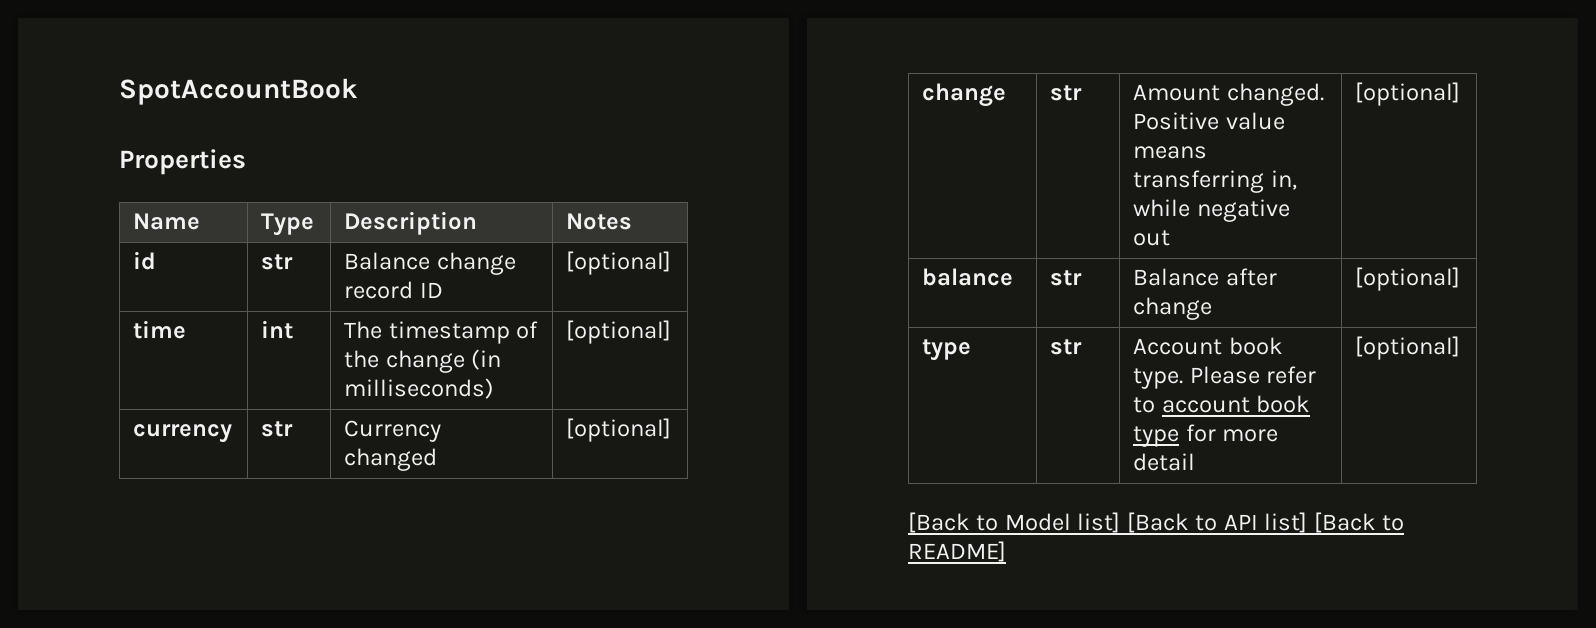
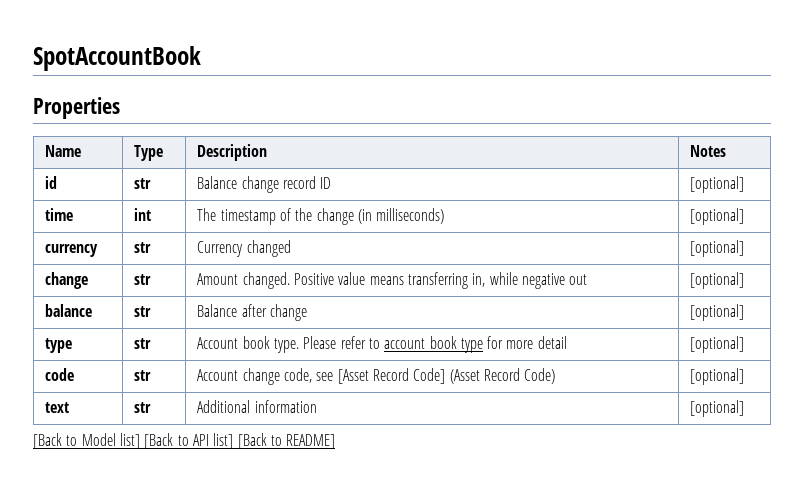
(1461, 348) none -> [45,368,75,381] [134,370,152,381] [197,368,556,385] [690,368,745,385] [45,402,70,413] [134,402,152,413] [197,400,317,413] [690,400,745,417] // code | str | Account change code, see [Asset Record Code] (Asset Record Code) | [optional] // text | str | Additional information | [optional]

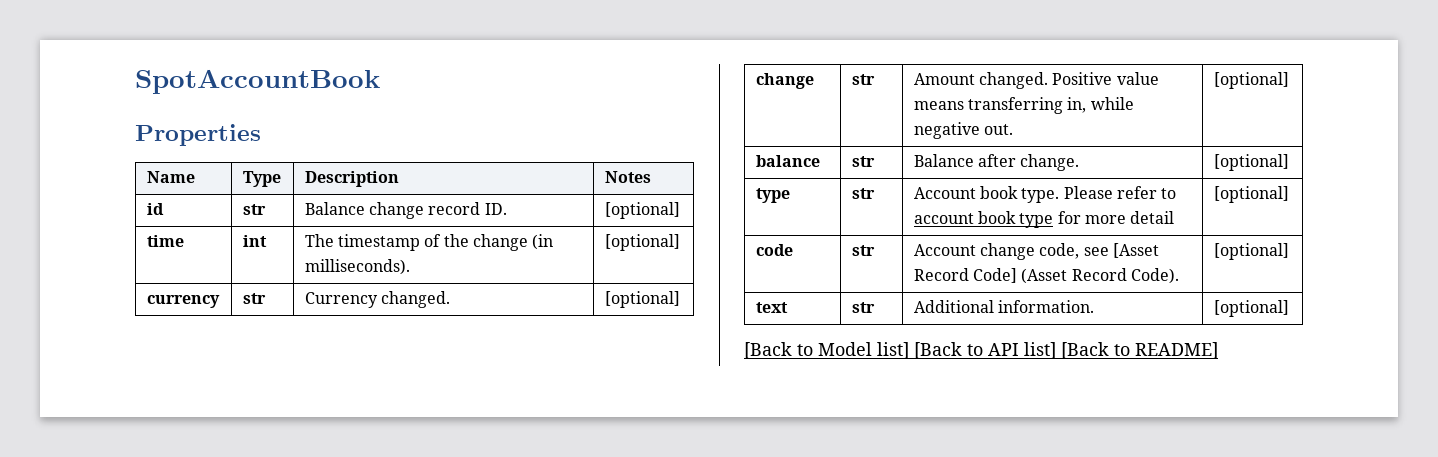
[320,177,332,189] ID -> [484,203,507,215] ID.
[376,208,445,224] milliseconds) -> [304,259,410,275] milliseconds).
[246,240,291,257] changed -> [380,291,450,308] changed.
[569,274,588,285] out -> [983,124,1013,135] out.
[269,304,307,321] change -> [1020,154,1080,171] change.
[524,368,556,384] Code) -> [1130,268,1179,284] Code).
[254,400,317,413] information -> [997,300,1094,313] information.

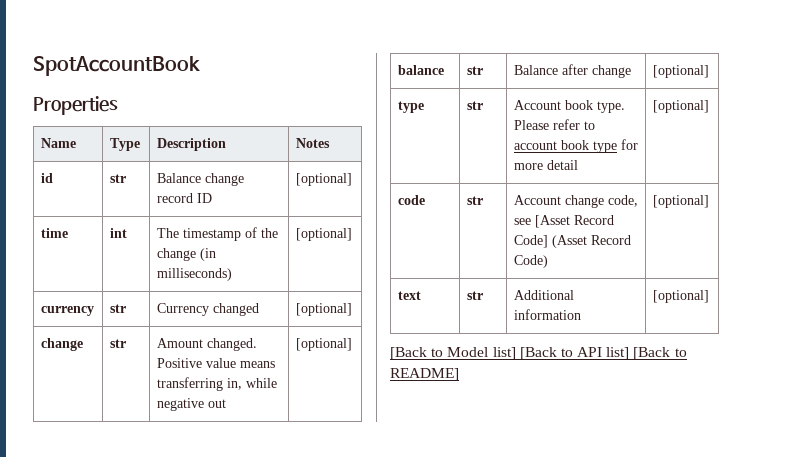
[484,203,507,215] ID. -> [196,193,212,203] ID
[304,259,410,275] milliseconds). -> [156,268,232,281] milliseconds)
[380,291,450,308] changed. -> [212,303,259,316] changed
[983,124,1013,135] out. -> [207,399,226,408] out
[1020,154,1080,171] change. -> [591,65,631,78] change
[1130,268,1179,284] Code). -> [513,255,548,268] Code)
[997,300,1094,313] information. -> [513,309,581,320] information

